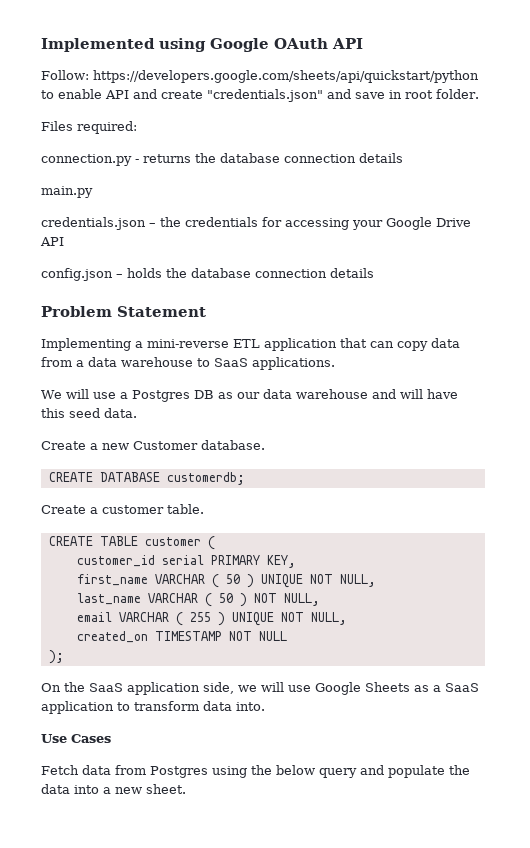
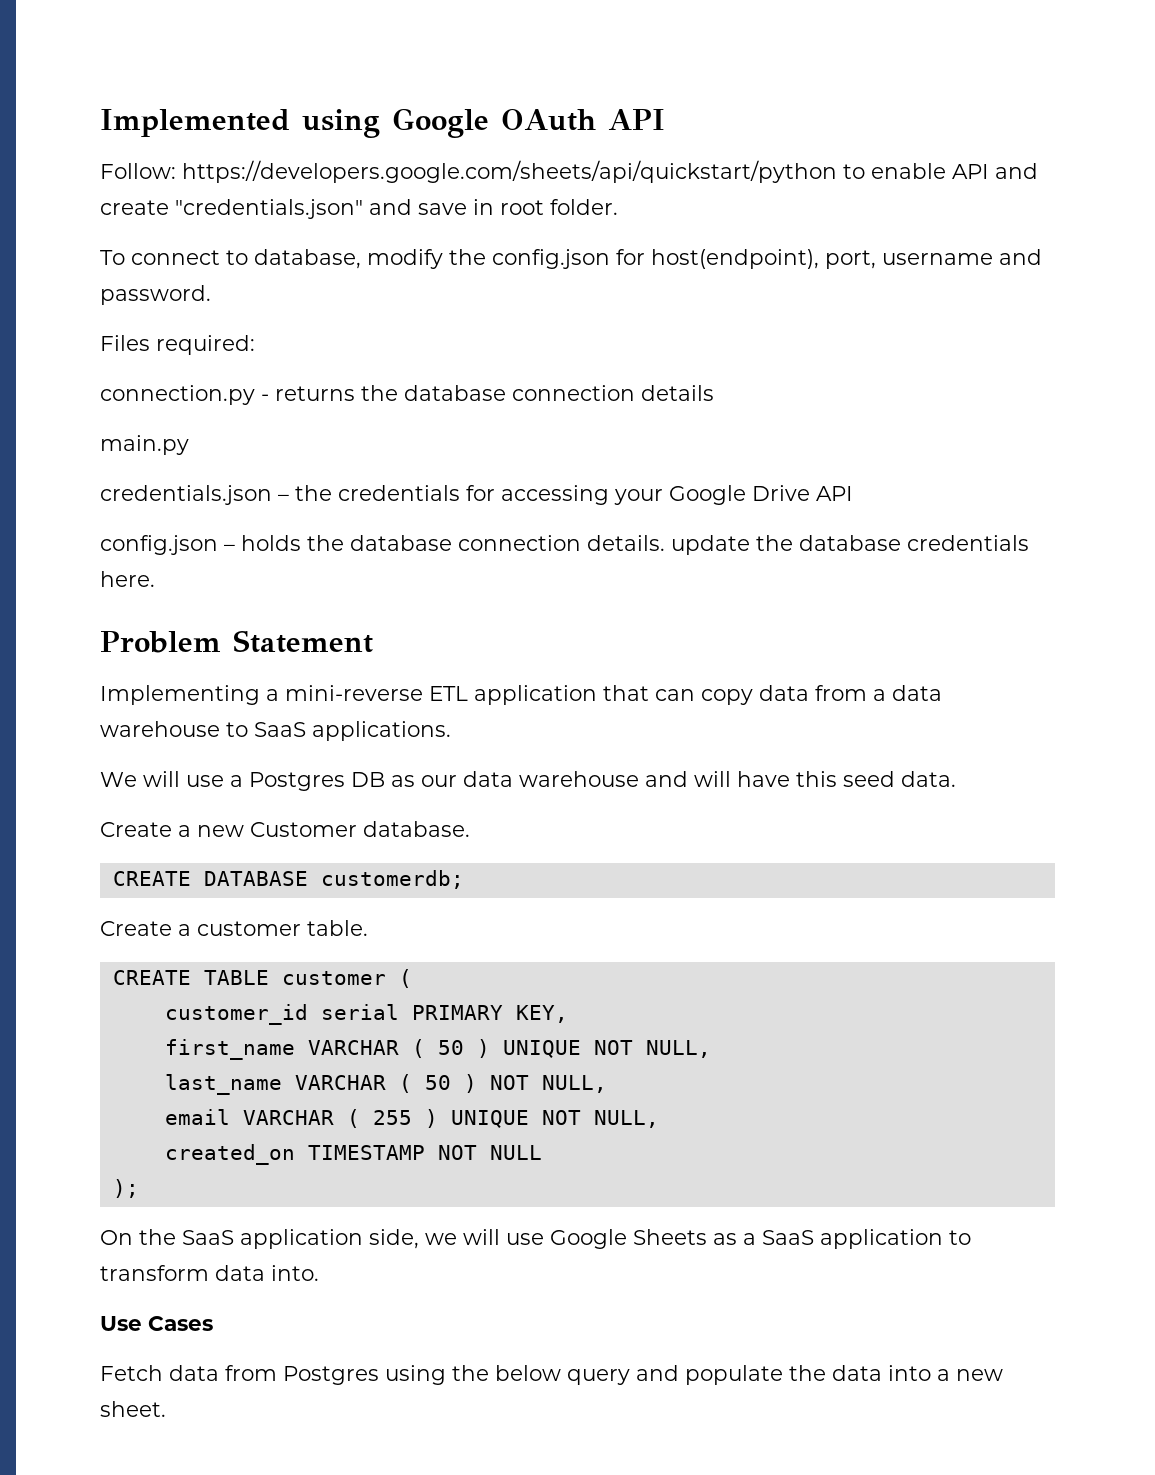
(479, 94) none -> [100,249,1042,269] [100,285,211,305] // To connect to database, modify the config.json for host(endpoint), port, username and password.
[330,268,374,278] details -> [587,535,1029,555] [100,571,155,587] details. update the database credentials here.

